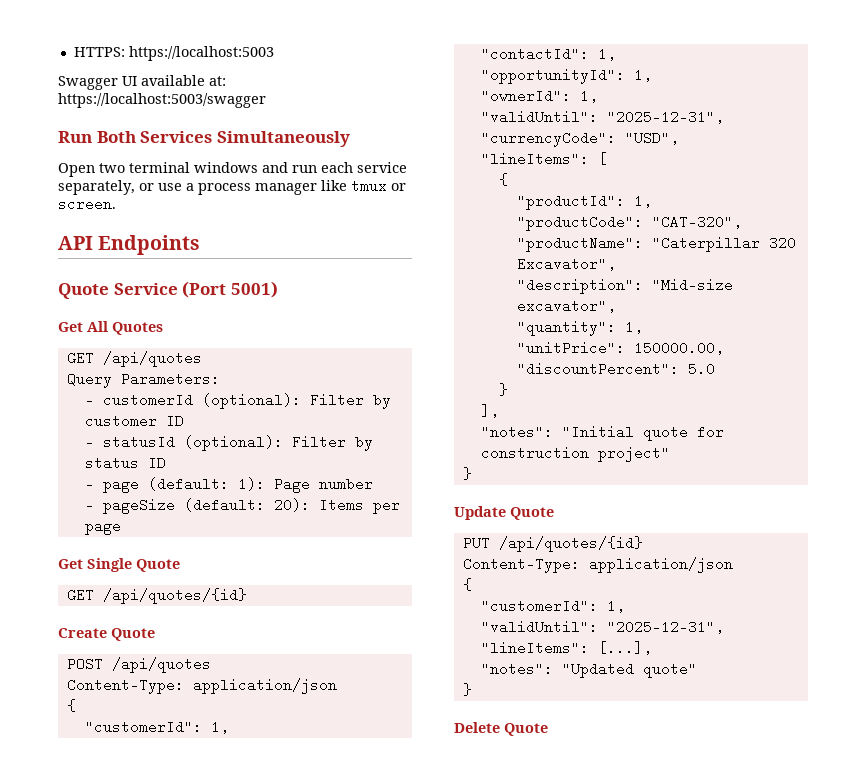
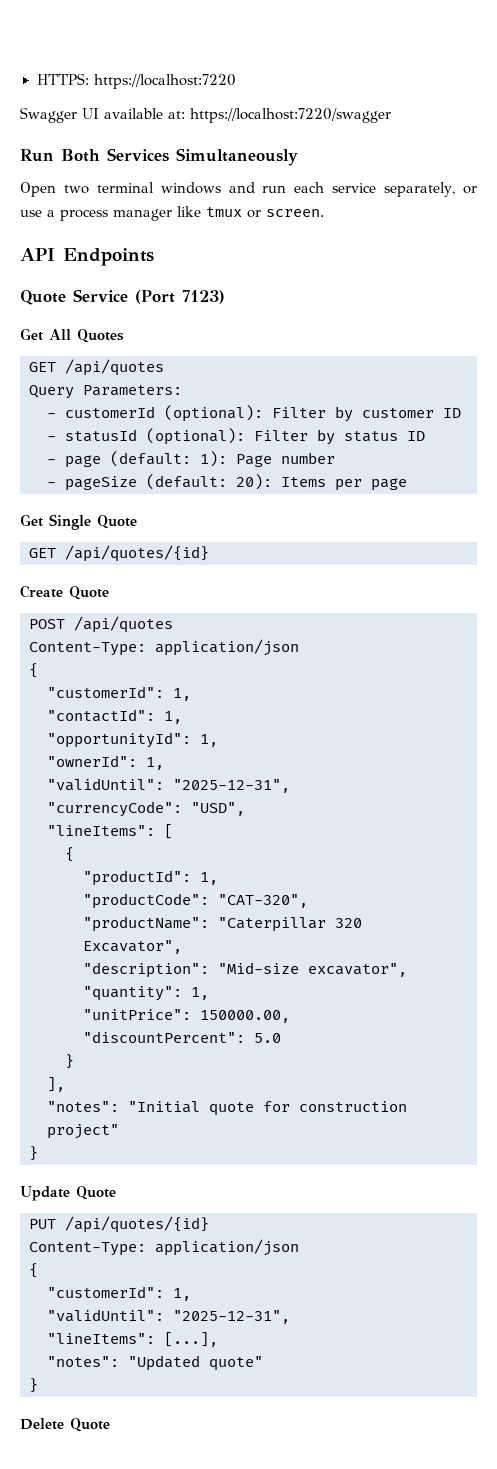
[128,46,274,61] https://localhost:5003 -> [93,74,236,89] https://localhost:7220
[58,93,266,108] https://localhost:5003/swagger -> [190,108,391,123] https://localhost:7220/swagger
[230,281,278,298] 5001) -> [182,290,225,304] 7123)

